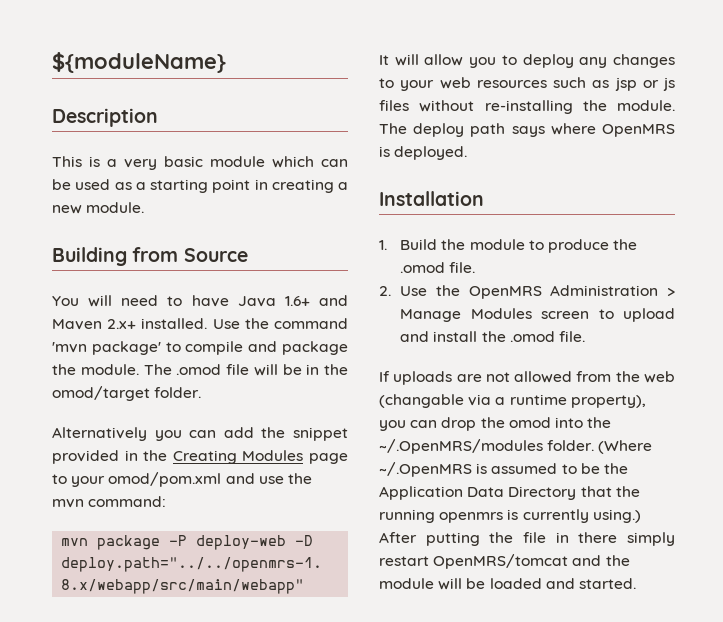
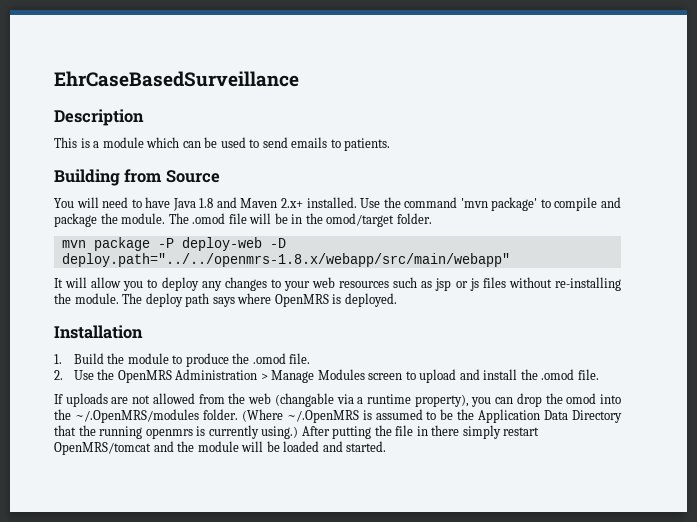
[52,52,226,73] ${moduleName} -> [54,71,299,87] EhrCaseBasedSurveillance
[124,156,203,170] very basic -> (100, 144) none
[114,179,348,193] [52,202,145,214] as a starting point in creating a new module. -> [249,137,391,151] to send emails to patients.
[284,296,310,306] 1.6+ -> [199,198,214,208] 1.8
[52,427,348,441] [52,450,348,464] [52,472,312,487] [52,496,167,508] // Alternatively you can add the snippet provided in the Creating Modules page to your omod/pom.xml and use the mvn command: -> (432, 218) none

